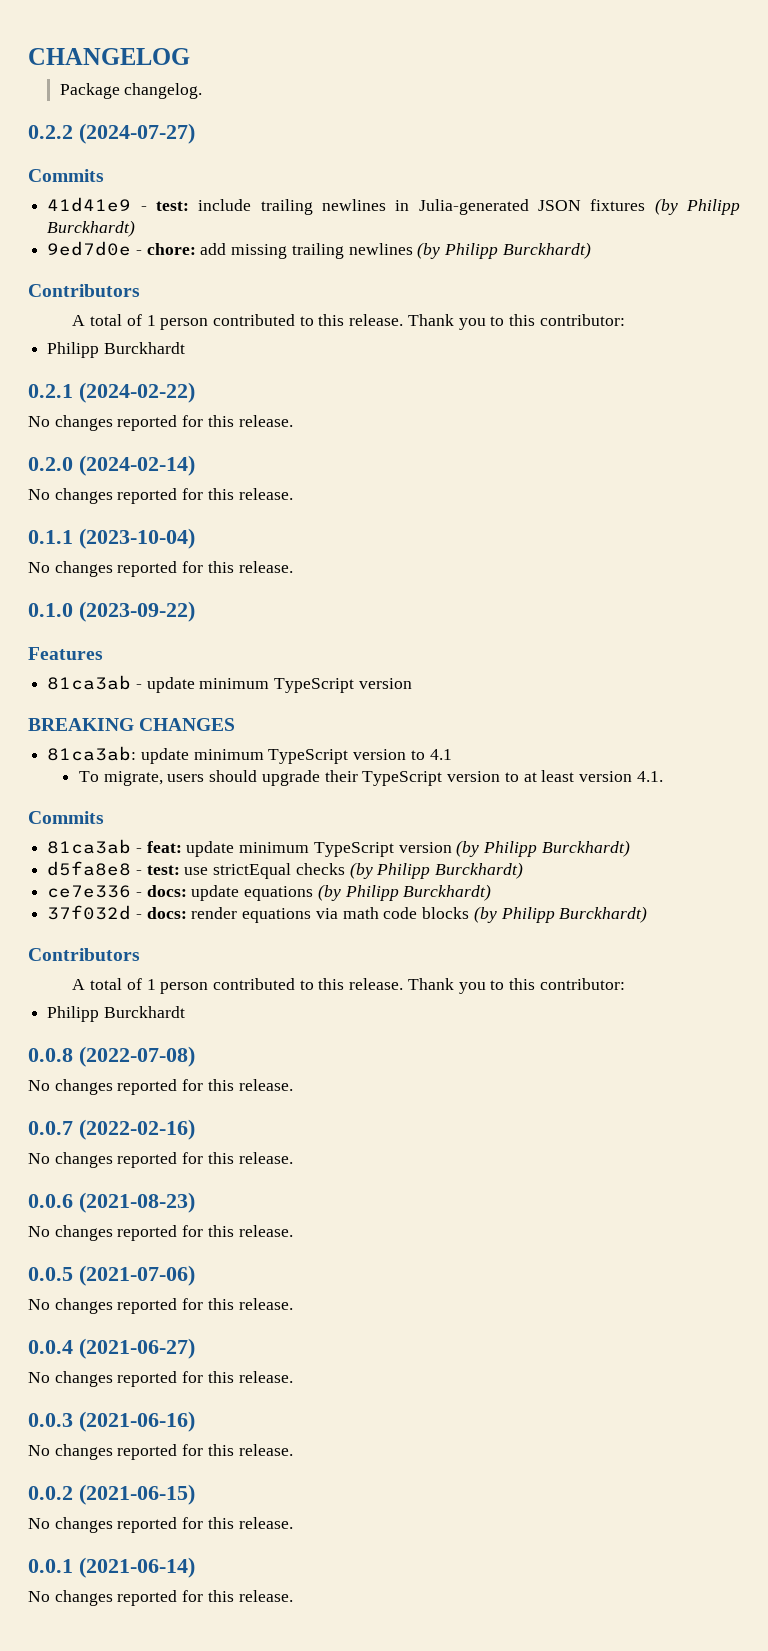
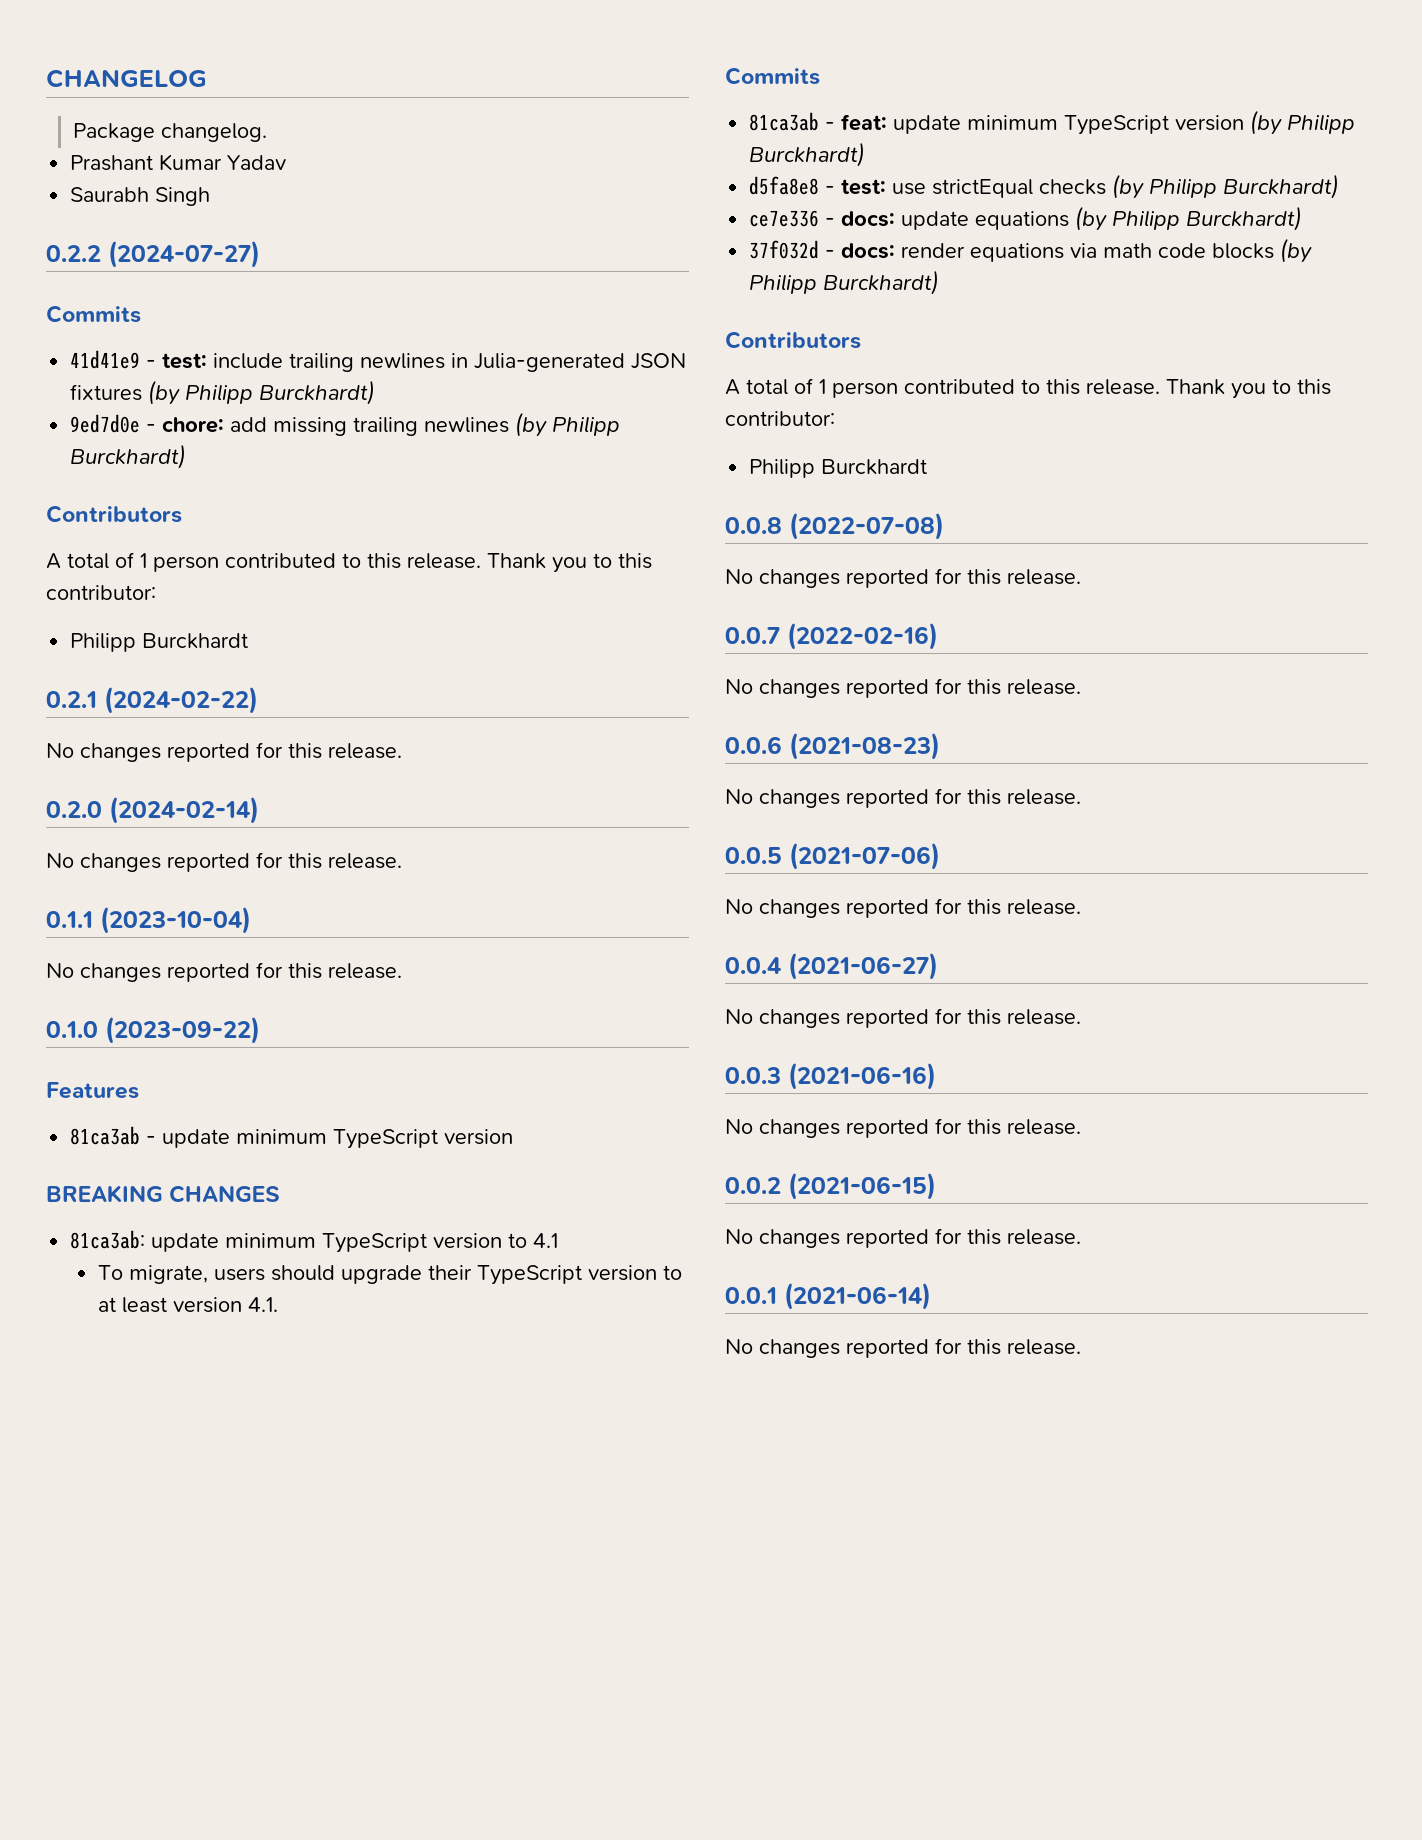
(203, 91) none -> [70,154,287,171] [70,187,211,206] // Prashant Kumar Yadav // Saurabh Singh

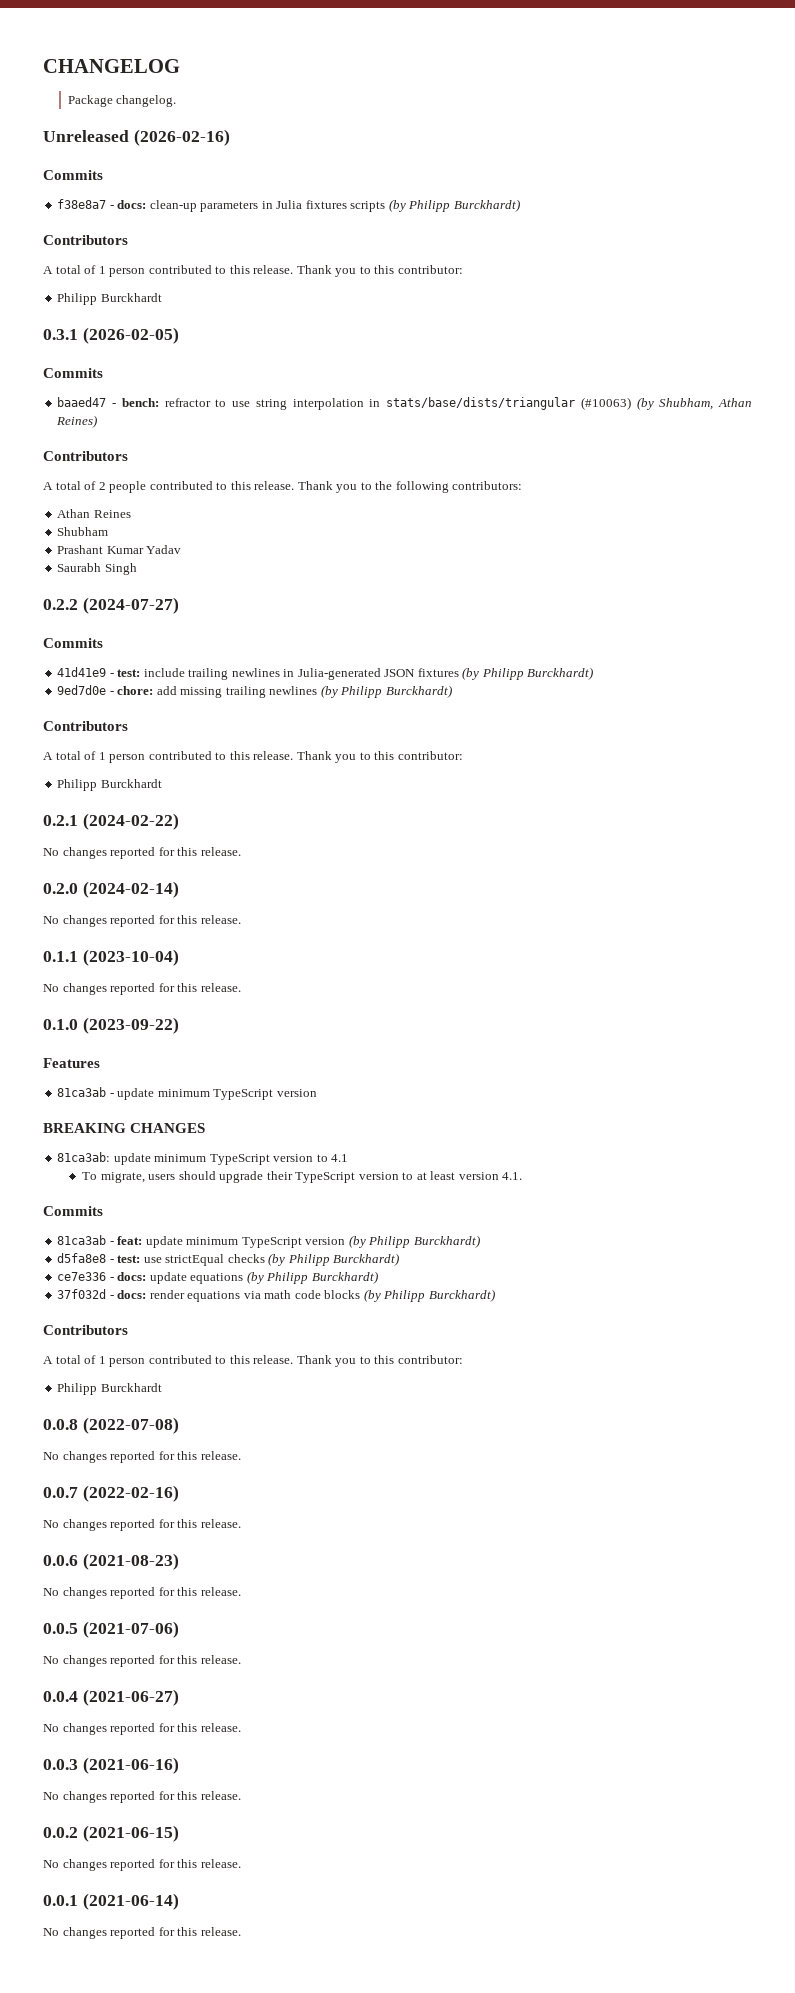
(268, 132) none -> [43,129,230,146] [43,170,103,180] [57,199,520,212] [43,235,128,245] [43,265,463,277] [57,293,162,305] [43,327,179,344] [43,368,103,378] [57,397,753,410] [56,415,98,428] [43,451,128,461] [43,481,523,493] [57,509,131,518] [57,527,109,536] // Unreleased (2026-02-16) // Commits // f38e8a7 - docs: clean-up parameters in Julia fixtures scripts (by Philipp Burckhardt) // Contributors // A total of 1 person contributed to this release. Thank you to this contributor: // Philipp Burckhardt // 0.3.1 (2026-02-05) // Commits // baaed47 - bench: refractor to use string interpolation in stats/base/dists/triangular (#10063) (by Shubham, Athan Reines) // Contributors // A total of 2 people contributed to this release. Thank you to the following contributors: // Athan Reines // Shubham

